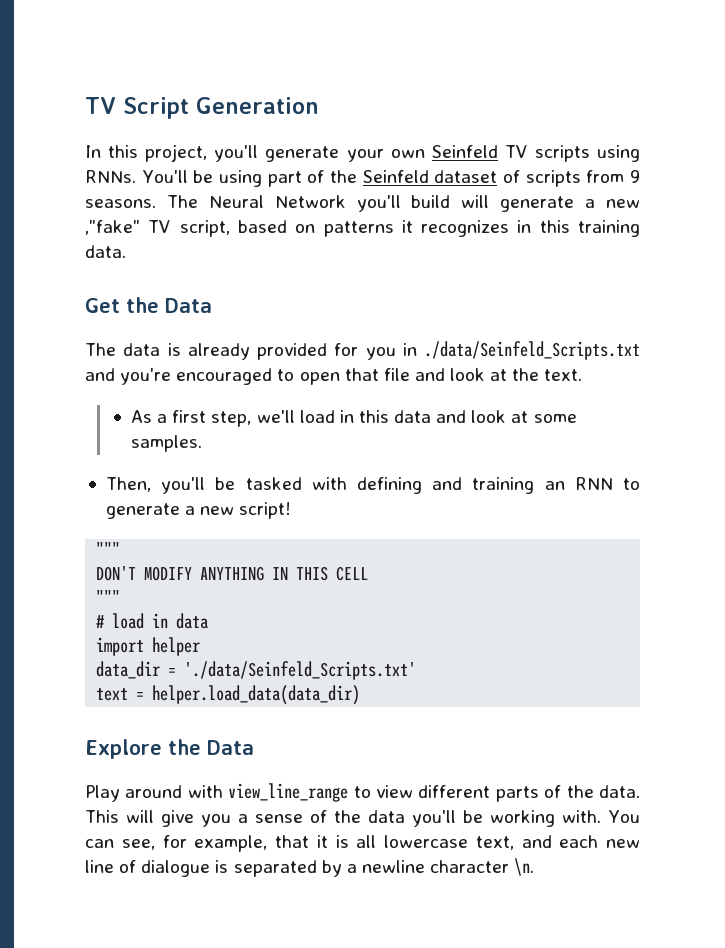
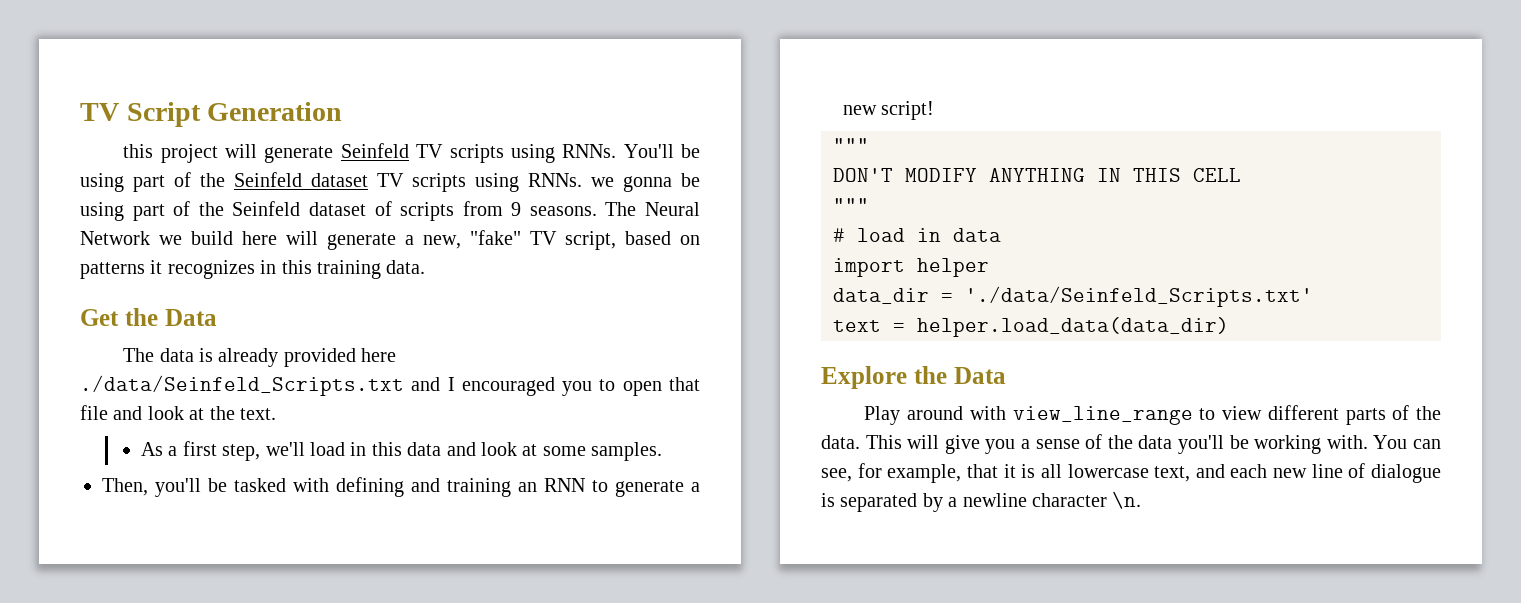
[85,144,425,162] In this project, you'll generate your own -> [123,144,334,163] this project will generate
(498, 176) none -> [377,173,700,192] [80,201,366,221] TV scripts using RNNs. we gonna be using part of the Seinfeld dataset
[356,195,451,212] you'll build -> [159,231,277,245] we build here
[606,199,641,208] [85,220,140,235] new ,"fake" -> [423,230,521,249] new, "fake"
[334,341,640,360] [85,368,273,385] for you in ./data/Seinfeld_Scripts.txt and you're encouraged -> [361,348,397,362] [80,375,593,396] here ./data/Seinfeld_Scripts.txt and I encouraged you

